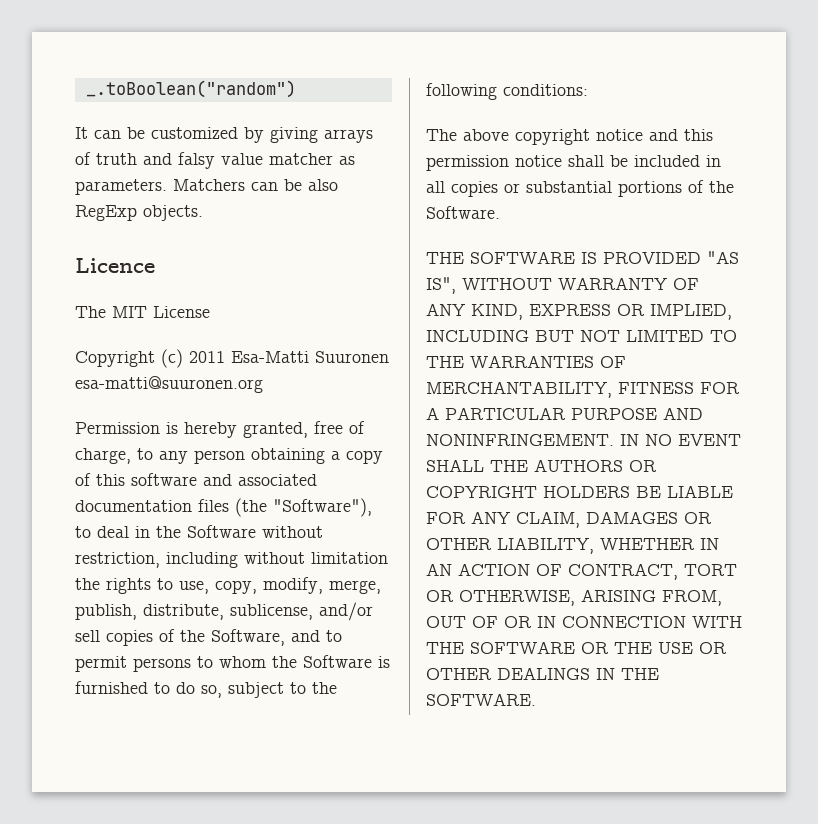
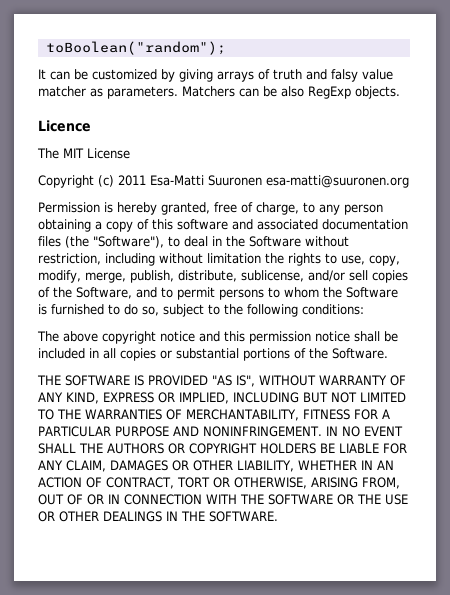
[85,80,296,98] _.toBoolean("random") -> [45,41,226,55] toBoolean("random");

